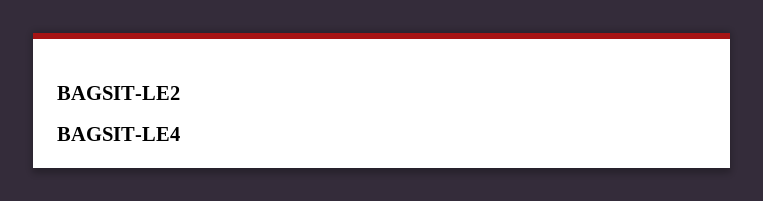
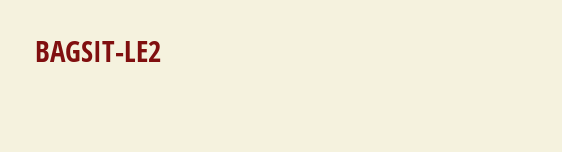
[57,127,180,141] // BAGSIT-LE4 -> (161, 51) none

